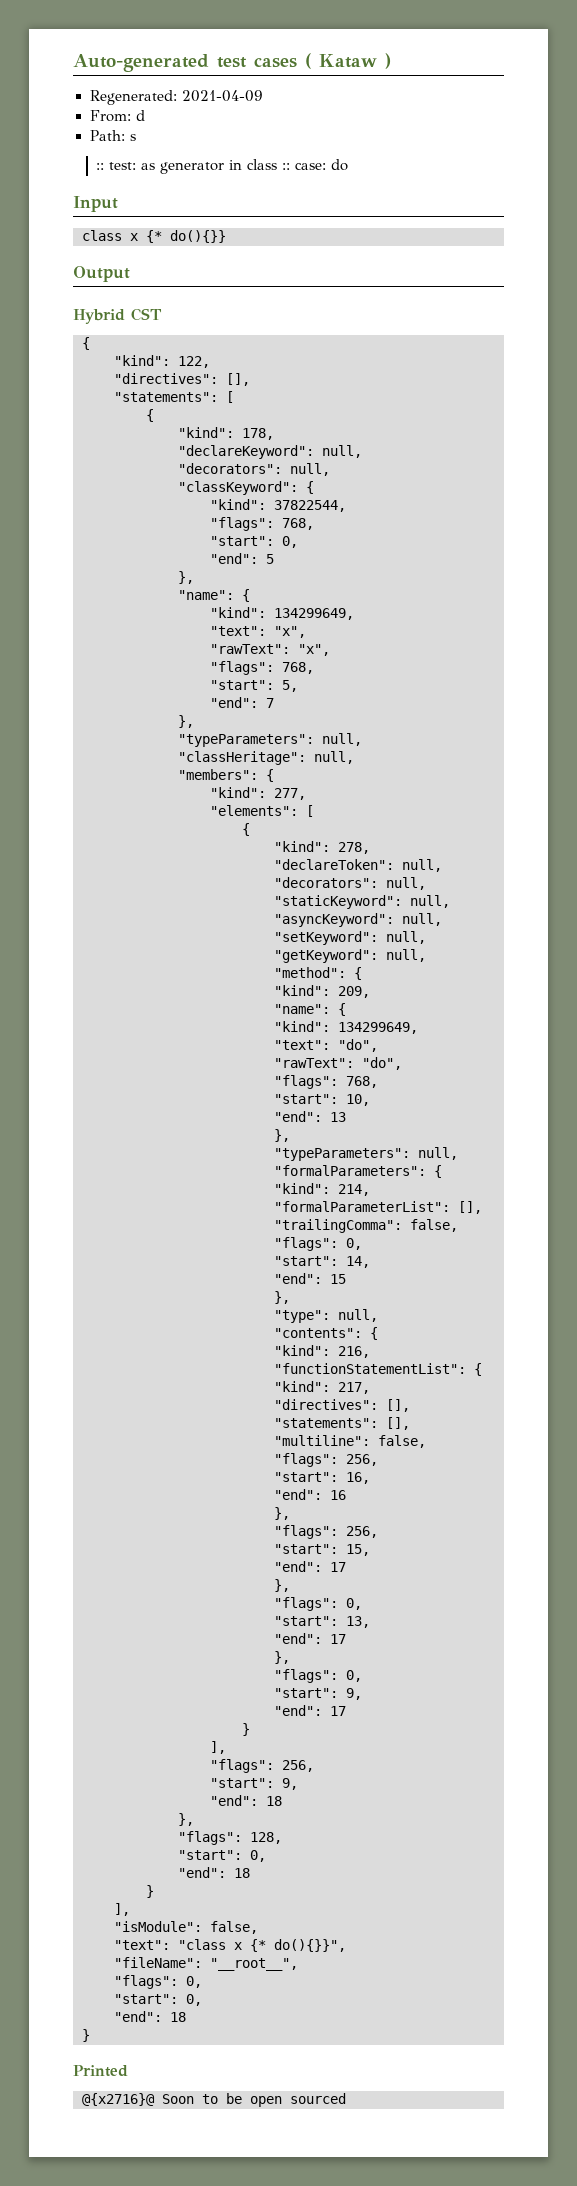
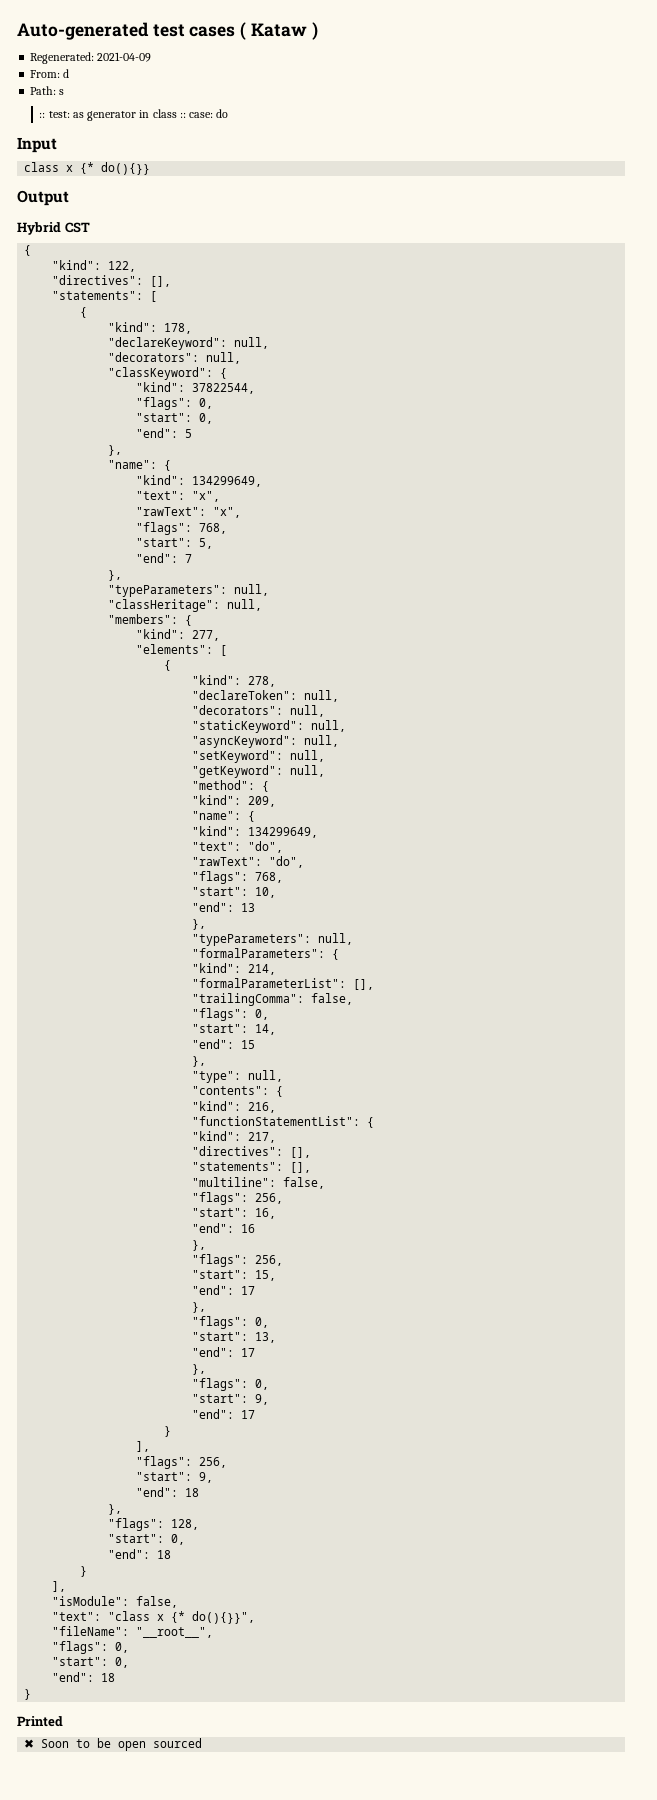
[282,518,314,530] 768, -> [199,398,214,409] 0,
[82,2093,155,2106] @{x2716}@ -> [24,1739,35,1748] ✖

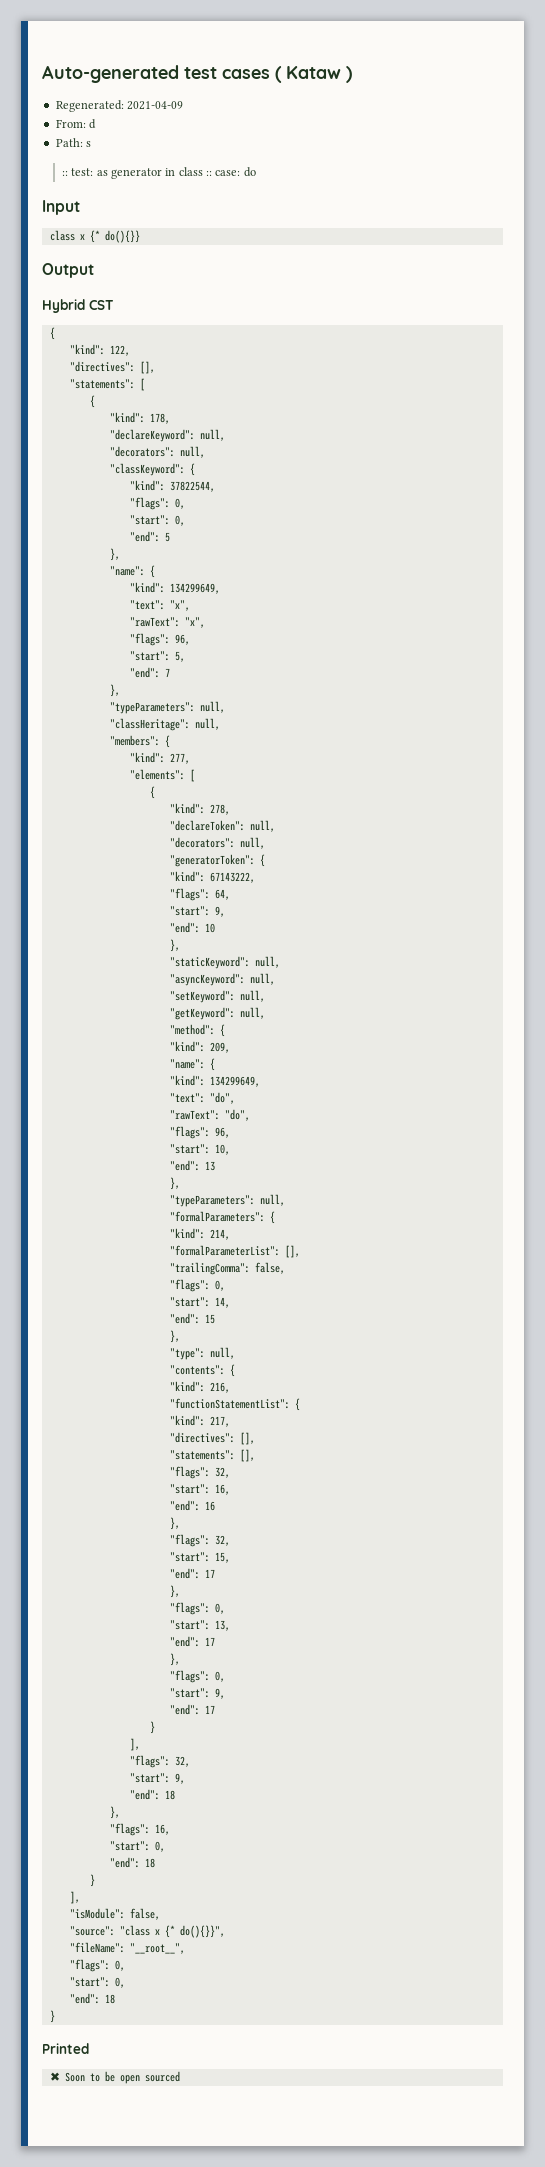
[199,523,228,534] 768, -> [174,634,190,645] 96,
(326, 711) none -> [169,854,265,867] [169,871,255,883] [169,888,230,901] [169,906,225,917] [169,922,215,933] [169,939,180,952] // "generatorToken": { // "kind": 67143222, // "flags": 64, // "start": 9, // "end": 10 // },
[255,872,284,883] 768, -> [214,1127,230,1138] 96,
[192,1177,326,1189] [192,1192,284,1205] // "multiline": false, // "flags": 256, -> [169,1466,230,1479] // "flags": 32,
[255,1255,284,1266] 256, -> [214,1535,230,1546] 32,
[199,1457,228,1468] 256, -> [174,1756,190,1767] 32,
[171,1519,200,1530] 128, -> [154,1824,170,1835] 16,
[52,1612,102,1621] "text": -> [69,1926,115,1936] "source":

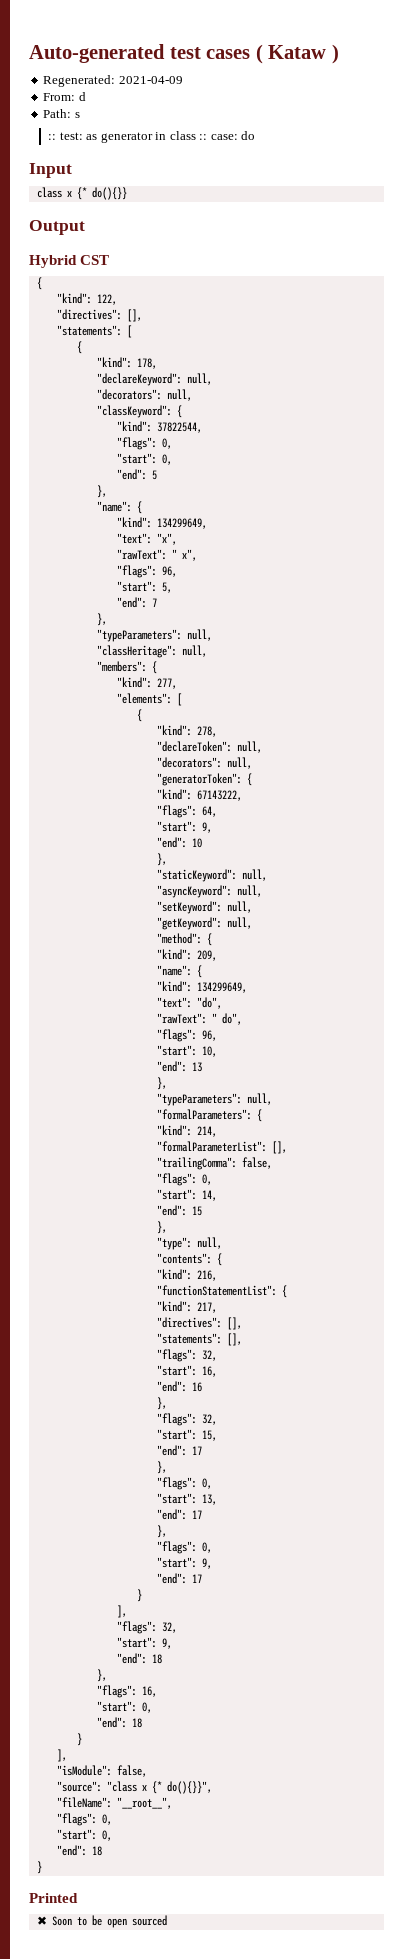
[184,617,205,628] "x", -> [171,549,197,561] " x",
[224,1109,250,1121] "do", -> [211,1013,242,1025] " do",

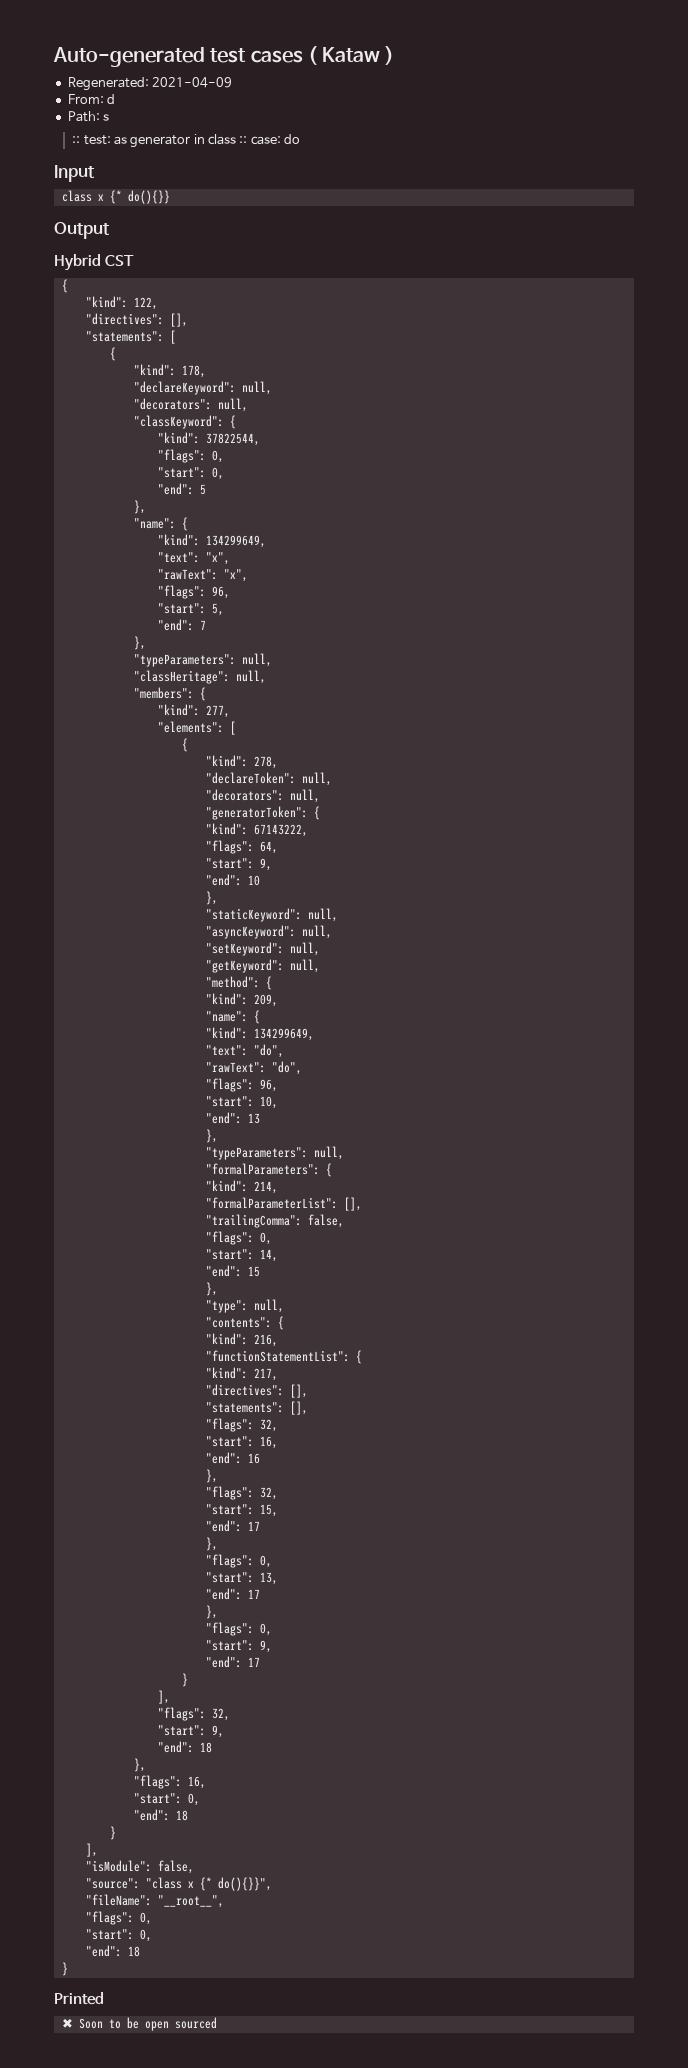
[171,549,197,561] " x", -> [223,569,248,582] "x",
[211,1013,242,1025] " do", -> [271,1061,302,1075] "do",

